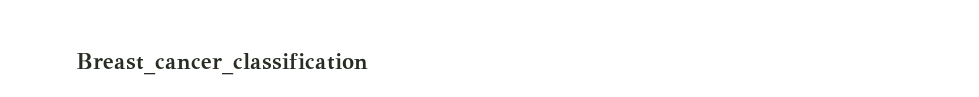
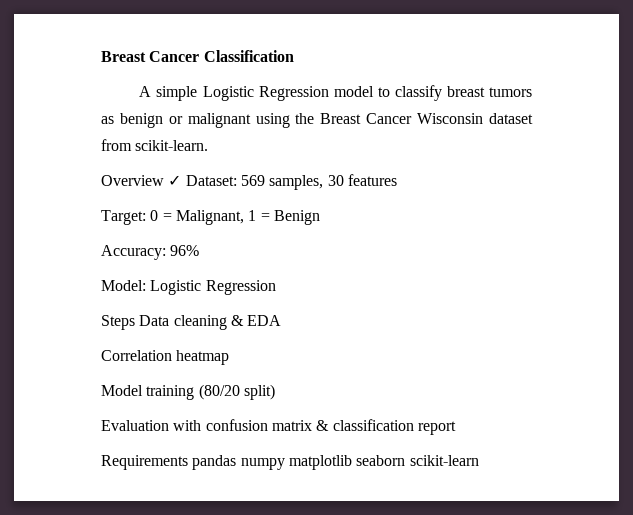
[76,53,368,75] Breast_cancer_classification -> [101,50,294,62] [139,85,533,101] [101,113,533,128] [101,139,209,151] [101,174,397,190] [101,210,320,225] [101,245,200,260] [101,280,276,295] [101,315,282,330] [101,350,230,365] [101,384,275,400] [101,419,456,435] [101,455,479,470] Breast Cancer Classification // A simple Logistic Regression model to classify breast tumors as benign or malignant using the Breast Cancer Wisconsin dataset from scikit-learn. // Overview ✓ Dataset: 569 samples, 30 features // Target: 0 = Malignant, 1 = Benign // Accuracy: 96% // Model: Logistic Regression // Steps Data cleaning & EDA // Correlation heatmap // Model training (80/20 split) // Evaluation with confusion matrix & classification report // Requirements pandas numpy matplotlib seaborn scikit-learn

